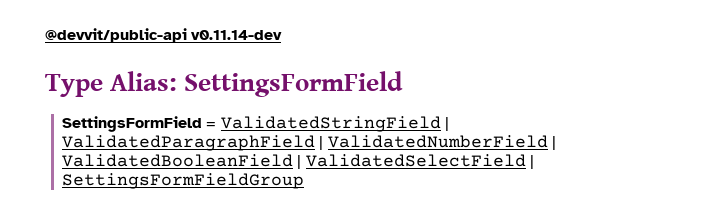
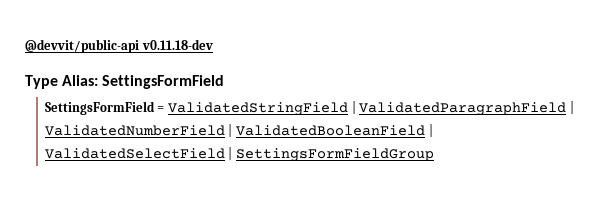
[191,30,283,40] v0.11.14-dev -> [141,39,213,50] v0.11.18-dev

